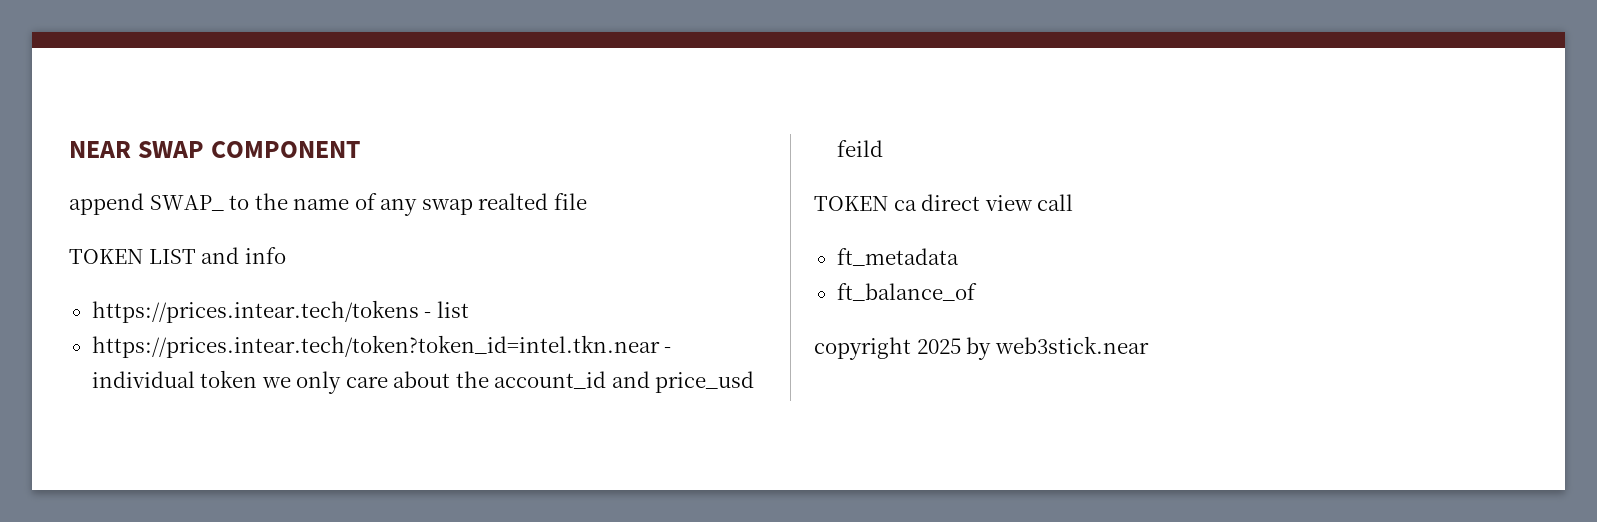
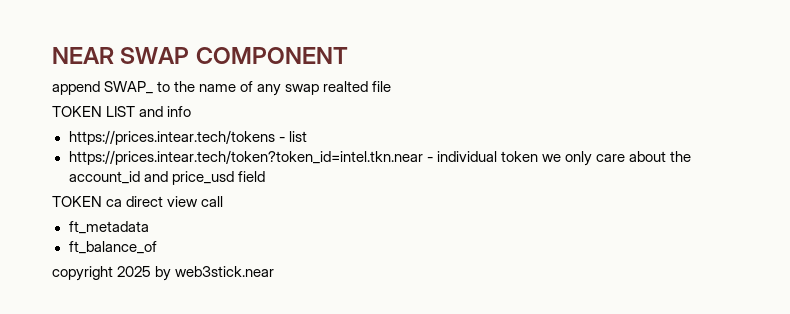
[836,140,883,157] feild -> [237,171,265,182] field

